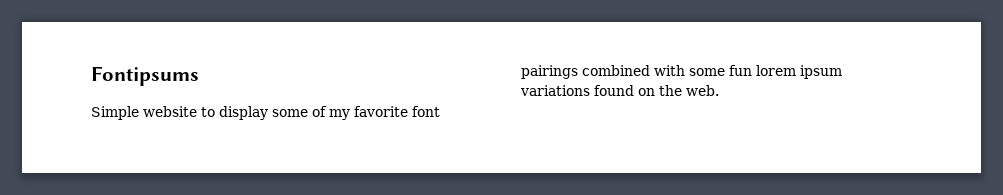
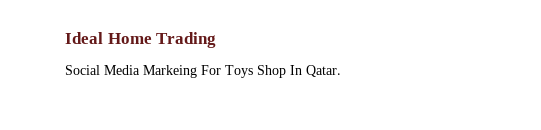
[91,66,199,86] [91,106,440,120] [521,65,842,79] [520,85,719,96] Fontipsums // Simple website to display some of my favorite font pairings combined with some fun lorem ipsum variations found on the web. -> [65,32,217,48] [65,65,341,78] Ideal Home Trading // Social Media Markeing For Toys Shop In Qatar.

